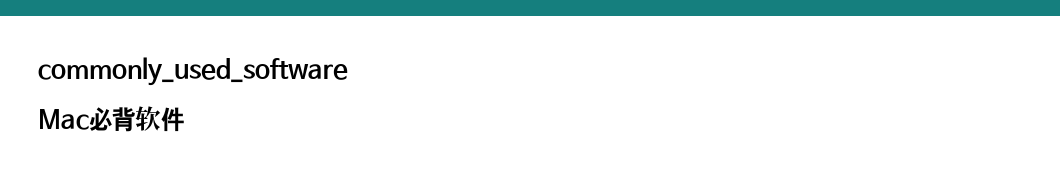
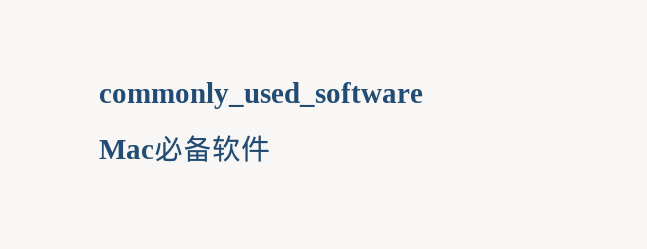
[112,107,135,132] 背 -> [183,135,212,162] 备

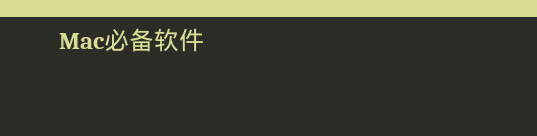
[99,82,423,109] commonly_used_software // -> (59, 41) none

